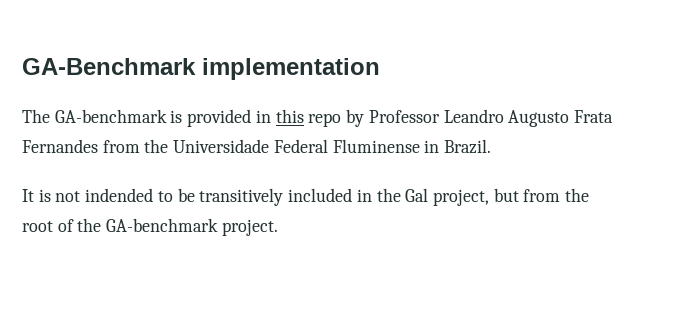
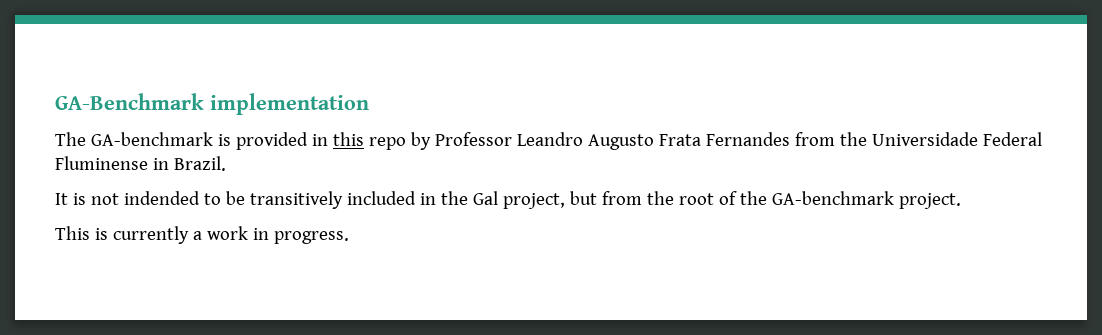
(278, 227) none -> [55,226,349,244] // This is currently a work in progress.

